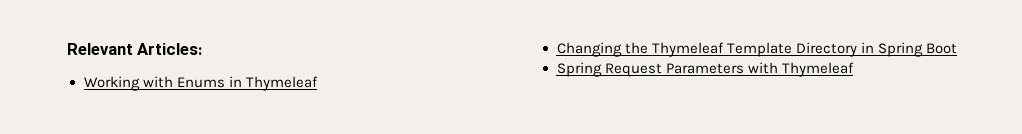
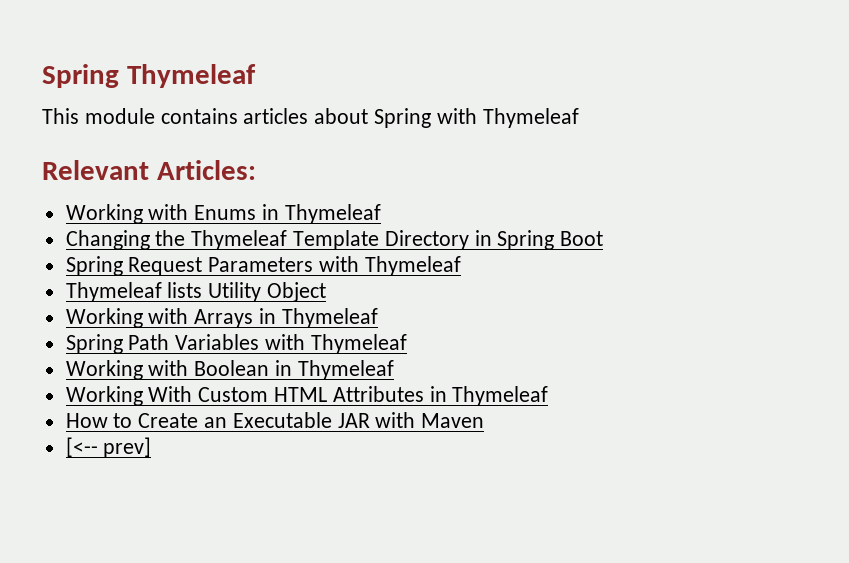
(67, 49) none -> [42,64,256,88] [42,108,579,128] Spring Thymeleaf // This module contains articles about Spring with Thymeleaf //
(854, 69) none -> [65,282,327,302] [65,308,378,328] [65,334,407,354] [65,360,394,380] [65,386,549,406] [65,412,485,428] [65,437,152,458] // Thymeleaf lists Utility Object // Working with Arrays in Thymeleaf // Spring Path Variables with Thymeleaf // Working with Boolean in Thymeleaf // Working With Custom HTML Attributes in Thymeleaf // How to Create an Executable JAR with Maven // [<-- prev]

